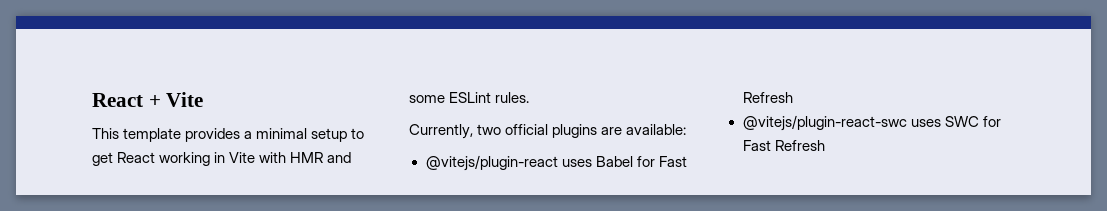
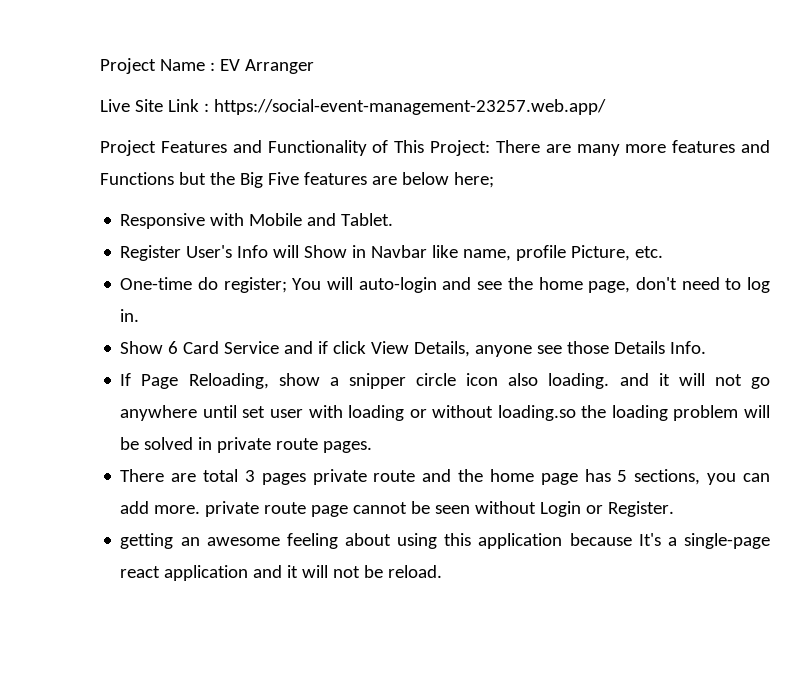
[92,92,204,107] [92,128,365,142] [92,152,352,166] [409,92,530,103] [409,124,687,139] [425,155,687,171] [742,92,793,103] [742,115,1001,131] [742,140,825,151] React + Vite // This template provides a minimal setup to get React working in Vite with HMR and some ESLint rules. // Currently, two official plugins are available: // @vitejs/plugin-react uses Babel for Fast Refresh // @vitejs/plugin-react-swc uses SWC for Fast Refresh -> [100,58,314,74] [100,99,606,115] [100,140,770,156] [100,172,494,188] [120,213,394,229] [120,245,664,261] [120,277,770,293] [120,309,140,322] [120,341,707,357] [120,373,770,389] [120,405,770,421] [120,437,373,453] [120,469,771,485] [120,501,675,517] [120,533,770,549] [120,565,443,581] Project Name : EV Arranger // Live Site Link : https://social-event-management-23257.web.app/ // Project Features and Functionality of This Project: There are many more features and Functions but the Big Five features are below here; // Responsive with Mobile and Tablet. // Register User's Info will Show in Navbar like name, profile Picture, etc. // One-time do register; You will auto-login and see the home page, don't need to log in. // Show 6 Card Service and if click View Details, anyone see those Details Info. // If Page Reloading, show a snipper circle icon also loading. and it will not go anywhere until set user with loading or without loading.so the loading problem will be solved in private route pages. // There are total 3 pages private route and the home page has 5 sections, you can add more. private route page cannot be seen without Login or Register. // getting an awesome feeling about using this application because It's a single-page react application and it will not be reload.

